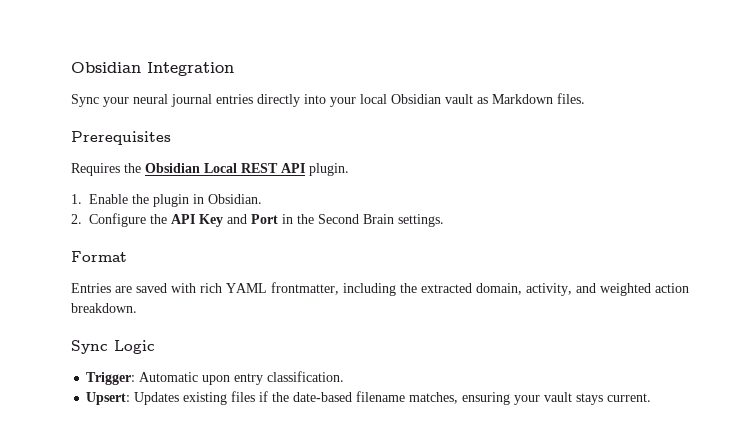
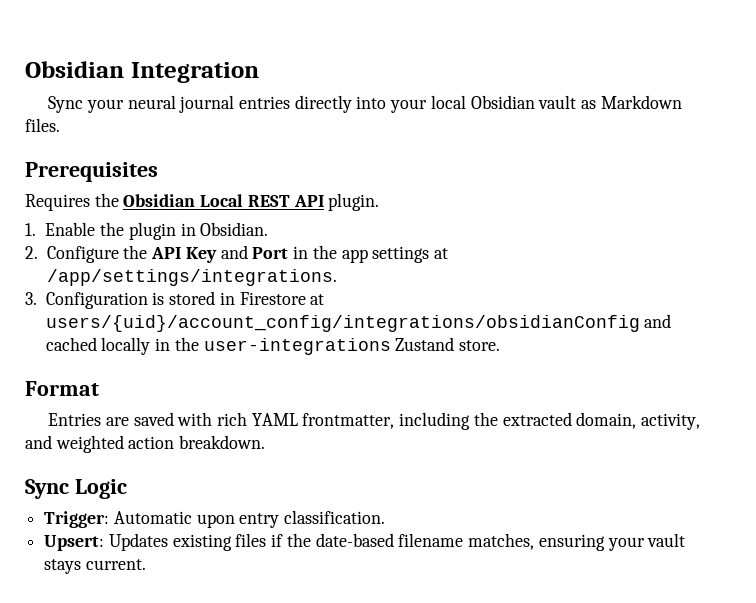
[318,214,444,227] Second Brain settings. -> [341,246,449,263] [46,269,337,286] [25,291,325,309] [45,314,672,332] [45,337,501,355] app settings at /app/settings/integrations. // 3. Configuration is stored in Firestore at users/{uid}/account_config/integrations/obsidianConfig and cached locally in the user-integrations Zustand store.

